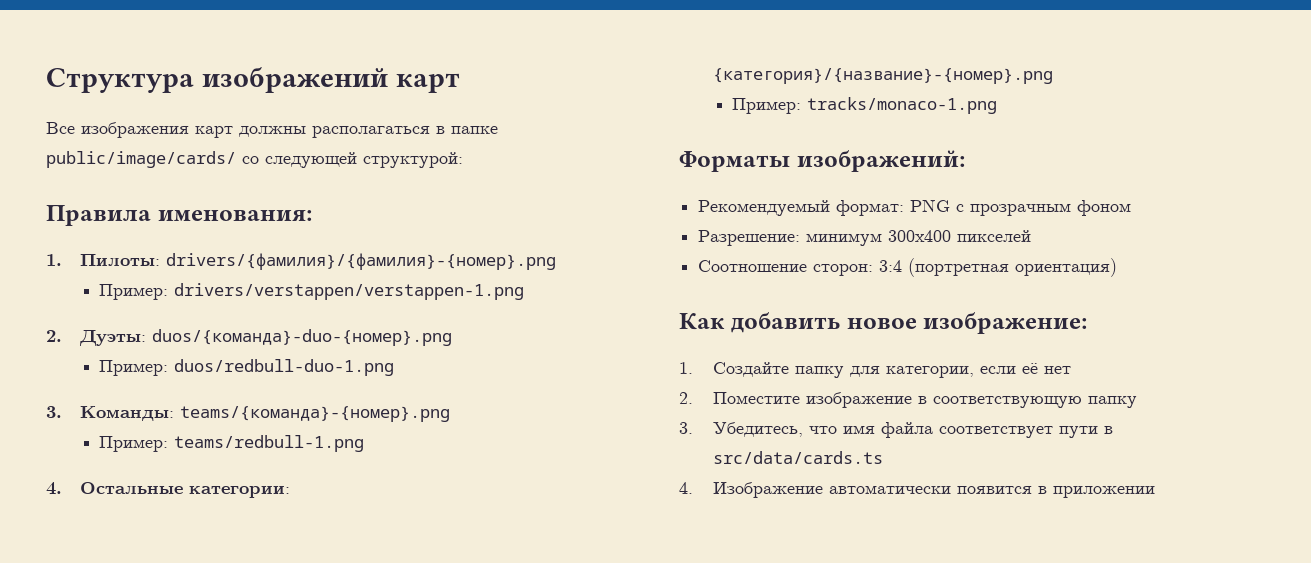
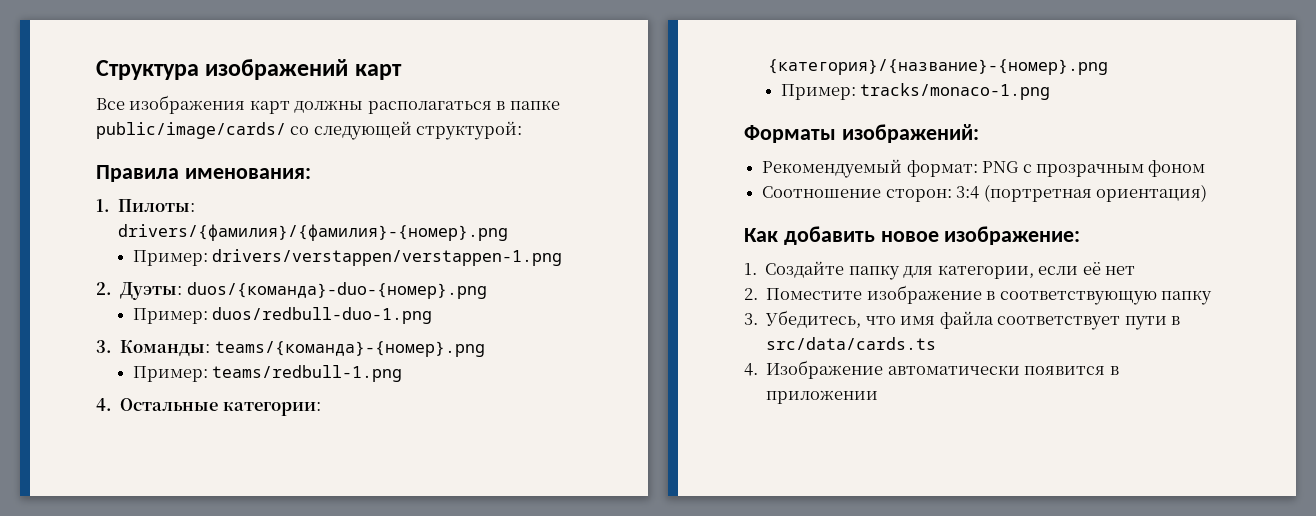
[698,230,1032,246] // Разрешение: минимум 300x400 пикселей -> (1206, 168) none

